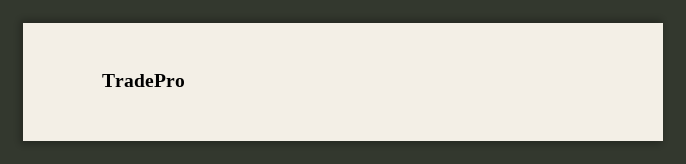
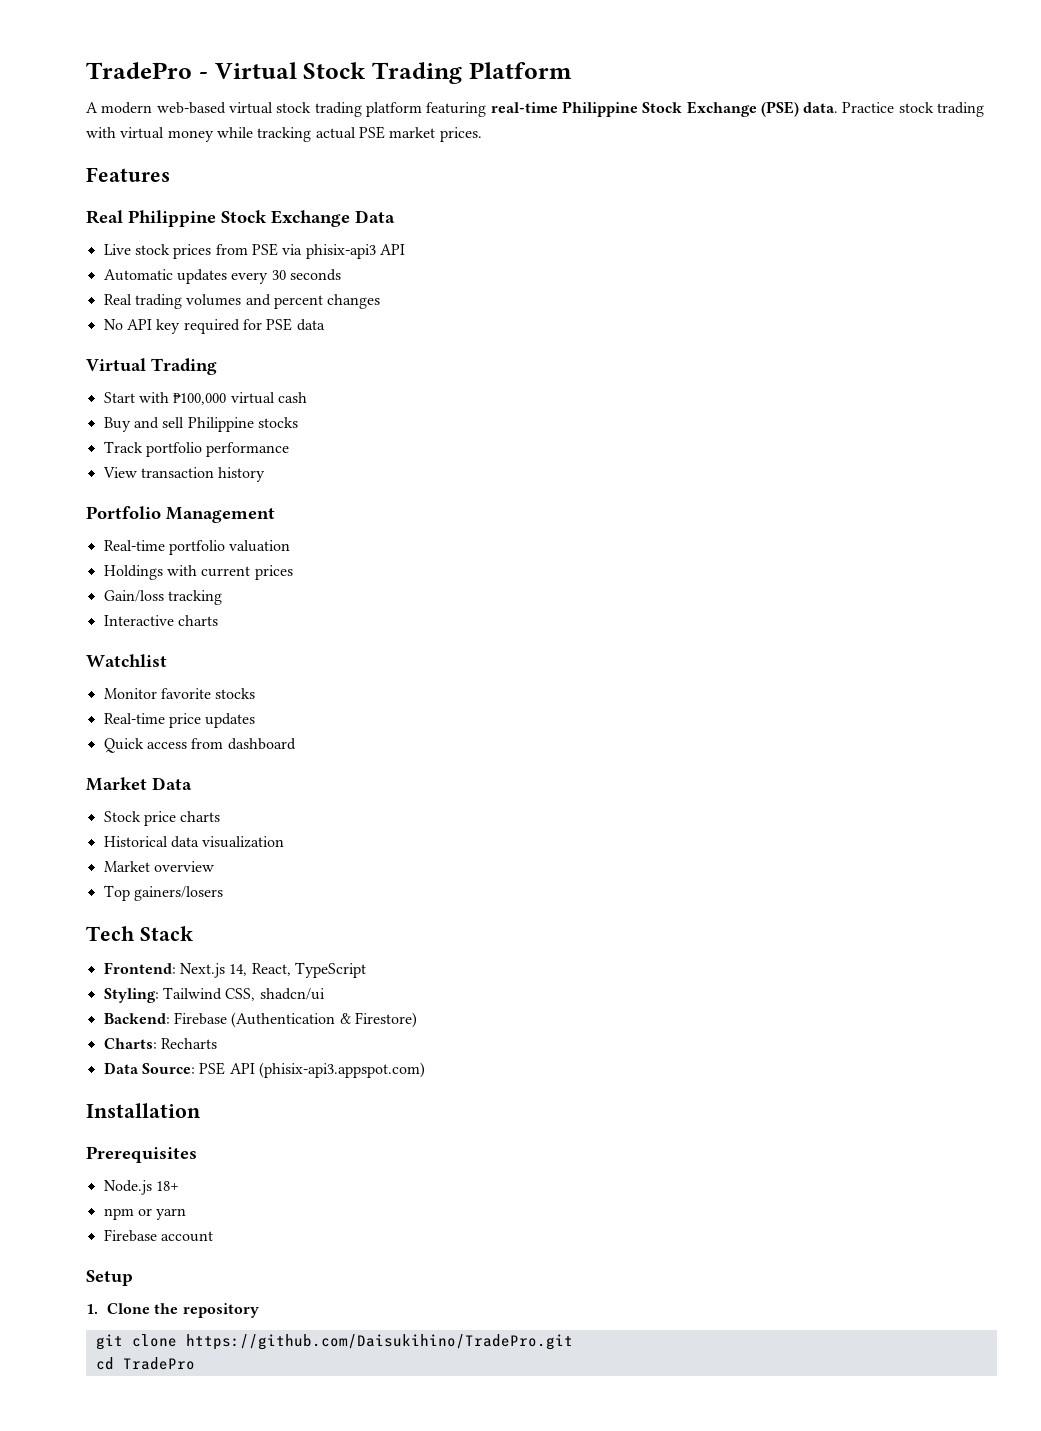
[102,74,185,87] TradePro -> [86,62,572,84] [86,101,985,117] [86,126,482,142] [86,167,170,182] [86,210,395,227] [103,243,405,259] [103,269,341,284] [103,294,381,309] [103,318,325,334] [86,358,217,375] [103,392,307,405] [103,417,298,432] [103,441,290,457] [102,467,266,482] [86,506,275,523] [103,540,291,555] [103,565,293,580] [103,590,222,605] [103,615,218,626] [86,654,167,667] [103,688,256,699] [103,713,256,728] [103,738,296,753] [86,777,192,791] [103,811,221,826] [103,836,285,848] [103,861,214,872] [103,885,223,901] [86,926,193,941] [103,962,366,978] [103,987,325,1003] [103,1012,417,1028] [103,1038,217,1049] [103,1062,425,1078] [86,1103,201,1118] [86,1146,197,1163] [103,1180,179,1195] [103,1208,187,1220] [103,1229,213,1242] [86,1270,133,1286] [86,1303,259,1318] [95,1334,573,1350] [95,1357,195,1370] TradePro - Virtual Stock Trading Platform // A modern web-based virtual stock trading platform featuring real-time Philippine Stock Exchange (PSE) data. Practice stock trading with virtual money while tracking actual PSE market prices. // Features // Real Philippine Stock Exchange Data // Live stock prices from PSE via phisix-api3 API // Automatic updates every 30 seconds // Real trading volumes and percent changes // No API key required for PSE data // Virtual Trading // Start with ₱100,000 virtual cash // Buy and sell Philippine stocks // Track portfolio performance // View transaction history // Portfolio Management // Real-time portfolio valuation // Holdings with current prices // Gain/loss tracking // Interactive charts // Watchlist // Monitor favorite stocks // Real-time price updates // Quick access from dashboard // Market Data // Stock price charts // Historical data visualization // Market overview // Top gainers/losers // Tech Stack // Frontend: Next.js 14, React, TypeScript // Styling: Tailwind CSS, shadcn/ui // Backend: Firebase (Authentication & Firestore) // Charts: Recharts // Data Source: PSE API (phisix-api3.appspot.com) // Installation // Prerequisites // Node.js 18+ // npm or yarn // Firebase account // Setup // 1. Clone the repository // git clone https://github.com/Daisukihino/TradePro.git // cd TradePro

